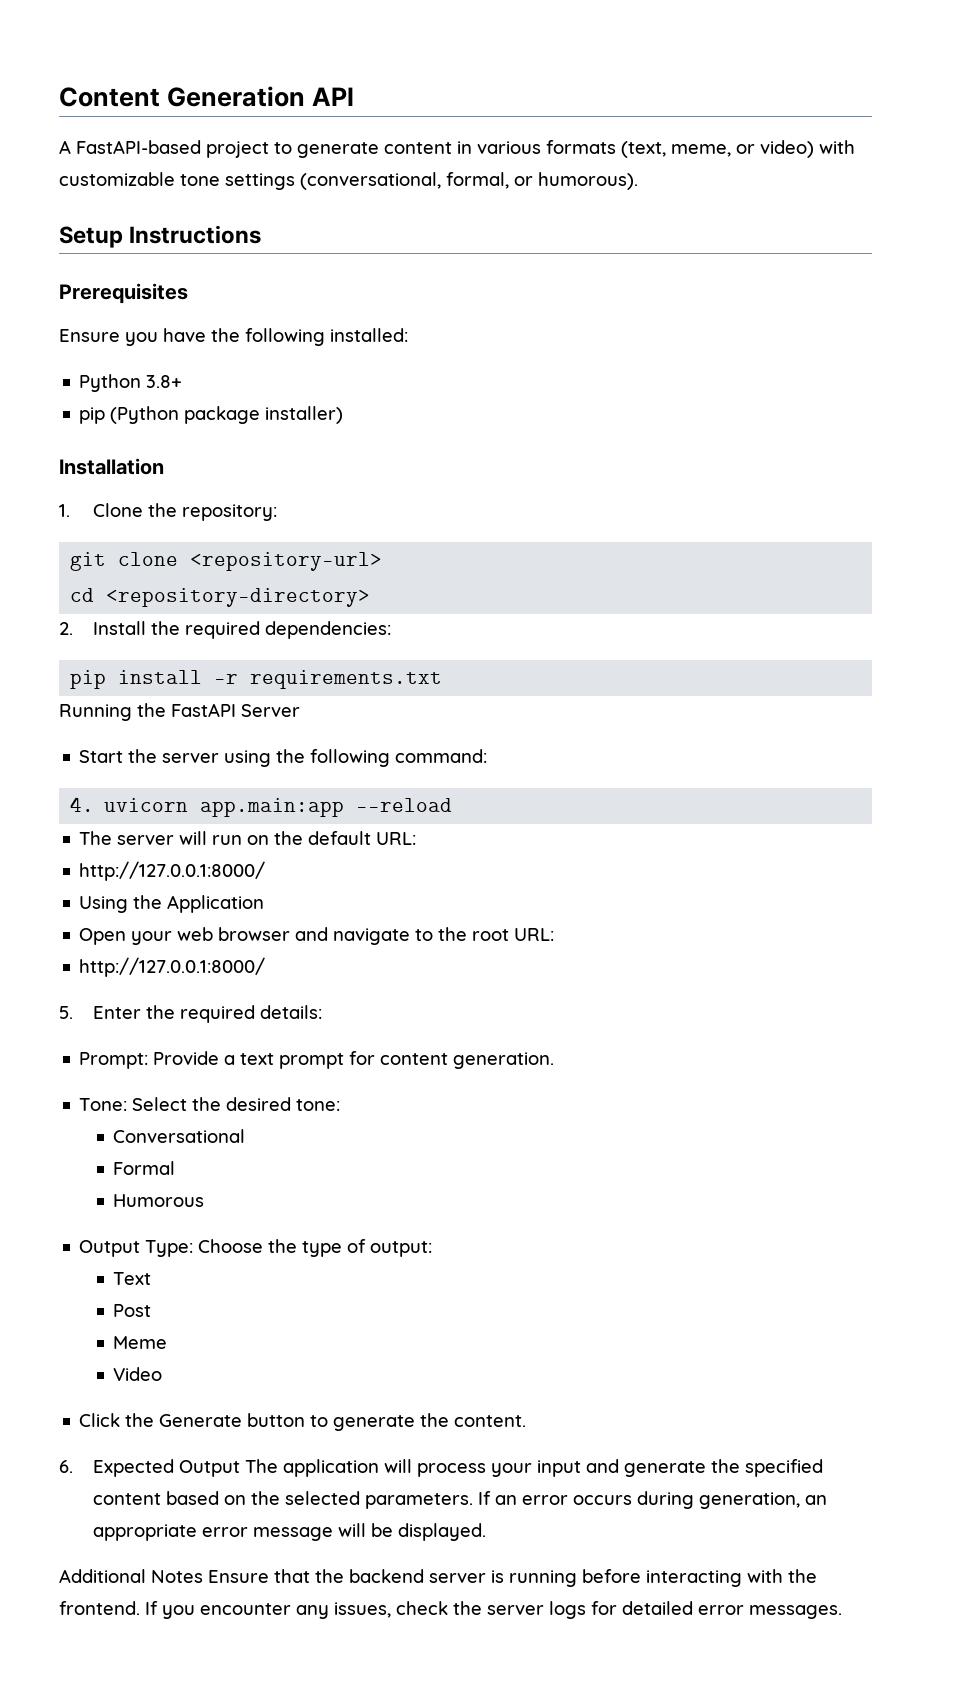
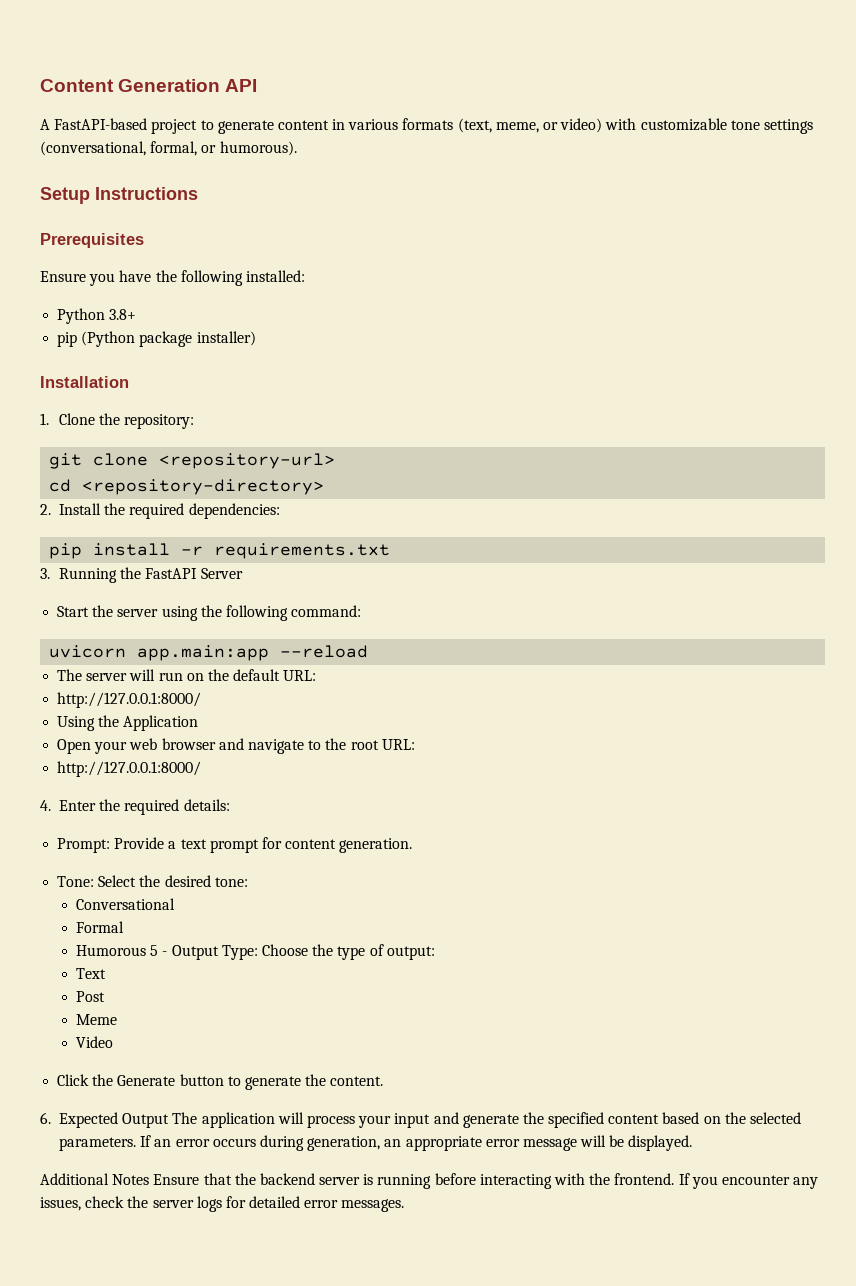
(443, 679) none -> [40,568,50,579] 3.
[70,797,95,812] 4. -> (362, 611) none
[59,1006,73,1019] 5. -> [40,800,51,811] 4.
(205, 1200) // -> [150,945,168,956] 5 -

